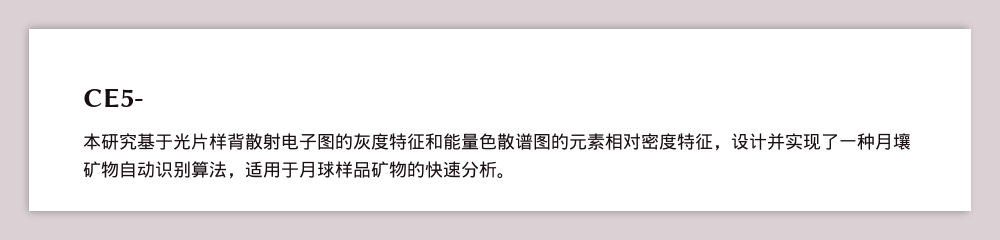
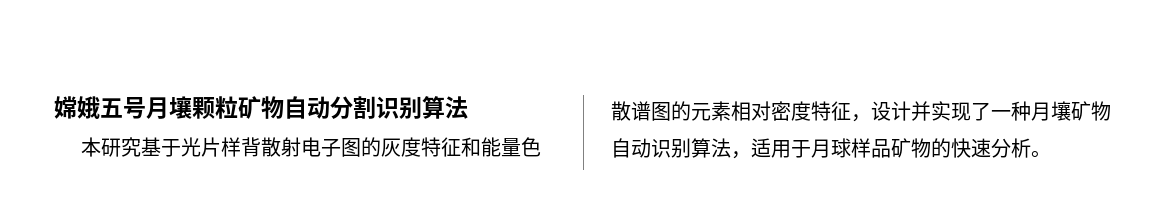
[83,88,144,108] CE5- -> [54,96,468,119] 嫦娥五号月壤颗粒矿物自动分割识别算法

